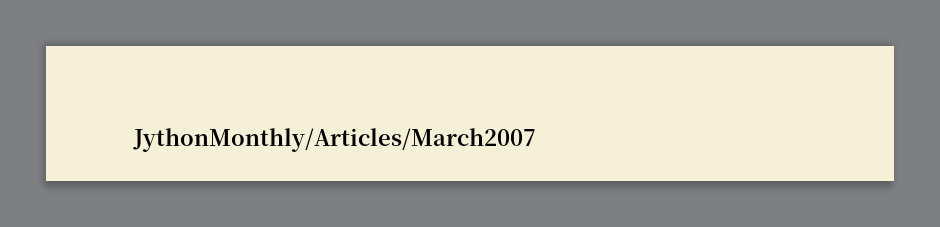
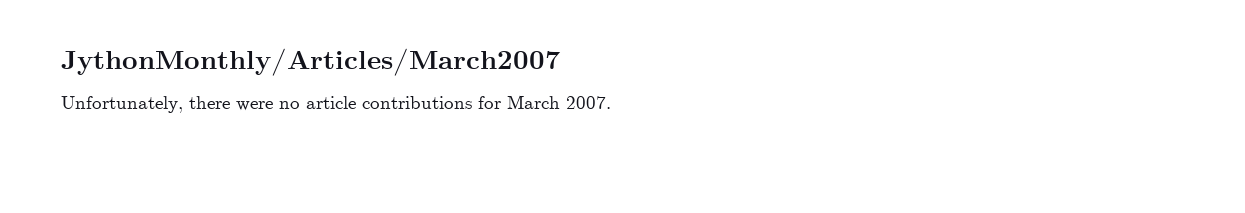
(536, 140) none -> [61,95,611,113] // Unfortunately, there were no article contributions for March 2007.

